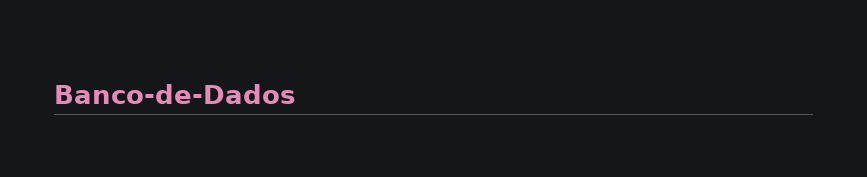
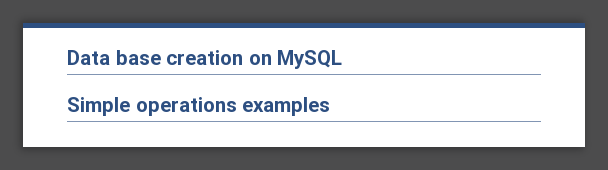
[54,84,295,104] Banco-de-Dados -> [67,50,343,69] [67,97,331,116] Data base creation on MySQL // Simple operations examples

